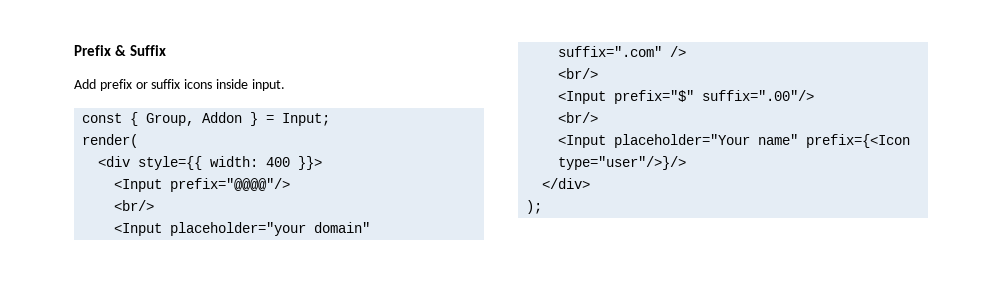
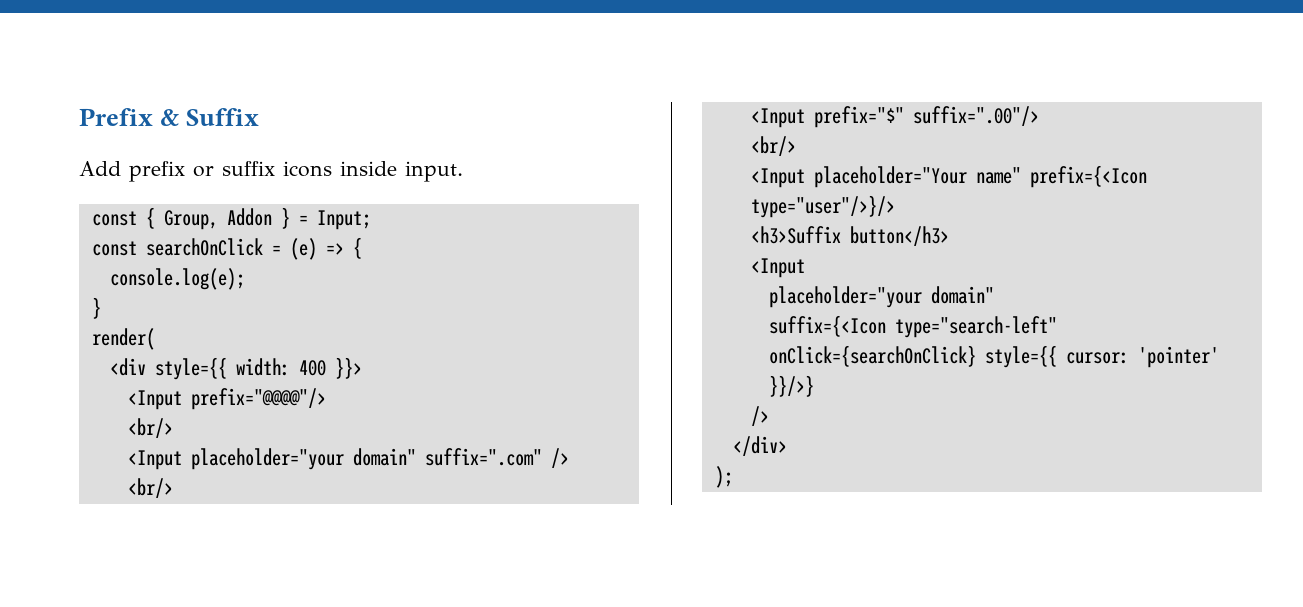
(331, 119) none -> [91,237,362,260] [109,268,245,290] [91,297,101,319] // const searchOnClick = (e) => { // console.log(e); // }
(687, 163) none -> [750,226,949,246] [750,258,805,278] [768,286,994,308] [768,315,1057,338] [768,345,1219,368] [768,375,814,397] [750,406,769,426] // <h3>Suffix button</h3> // <Input // placeholder="your domain" // suffix={<Icon type="search-left" onClick={searchOnClick} style={{ cursor: 'pointer' }}/>} // />

